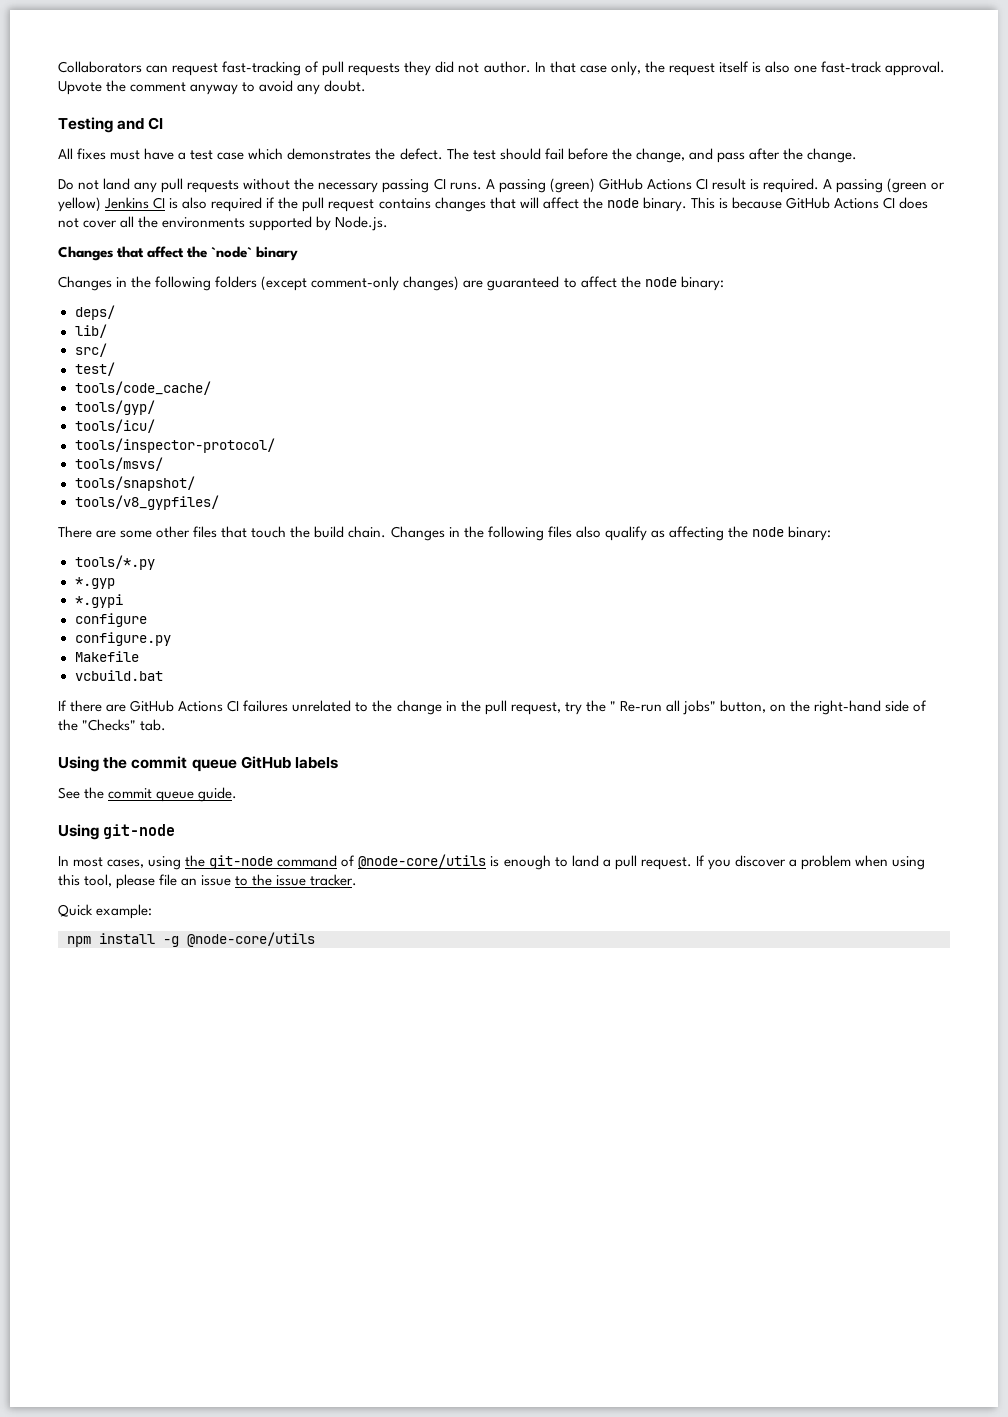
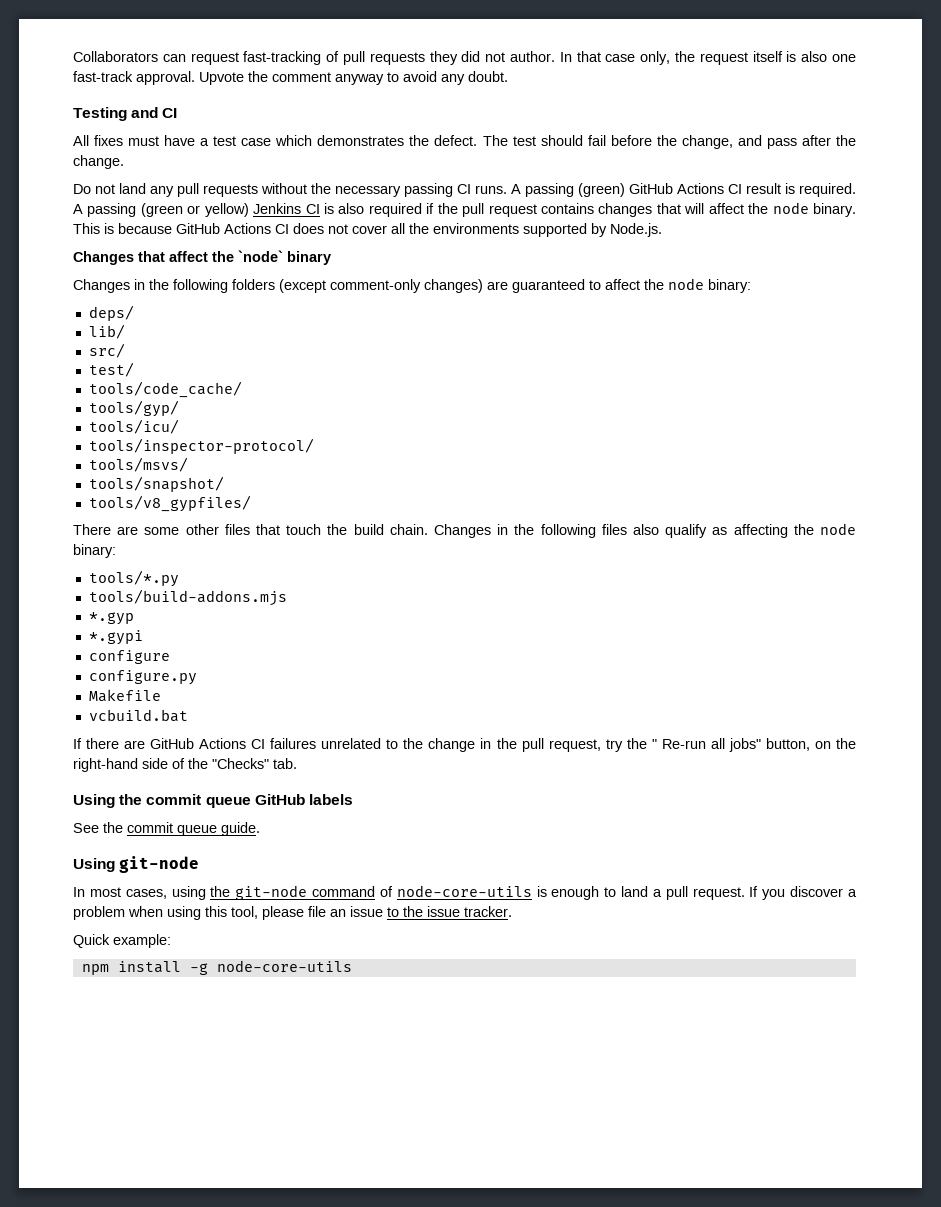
(155, 562) none -> [88,589,287,606] // tools/build-addons.mjs
[358,854,487,869] @node-core/utils -> [396,885,532,897] node-core-utils
[187,932,315,947] @node-core/utils -> [216,960,352,972] node-core-utils

